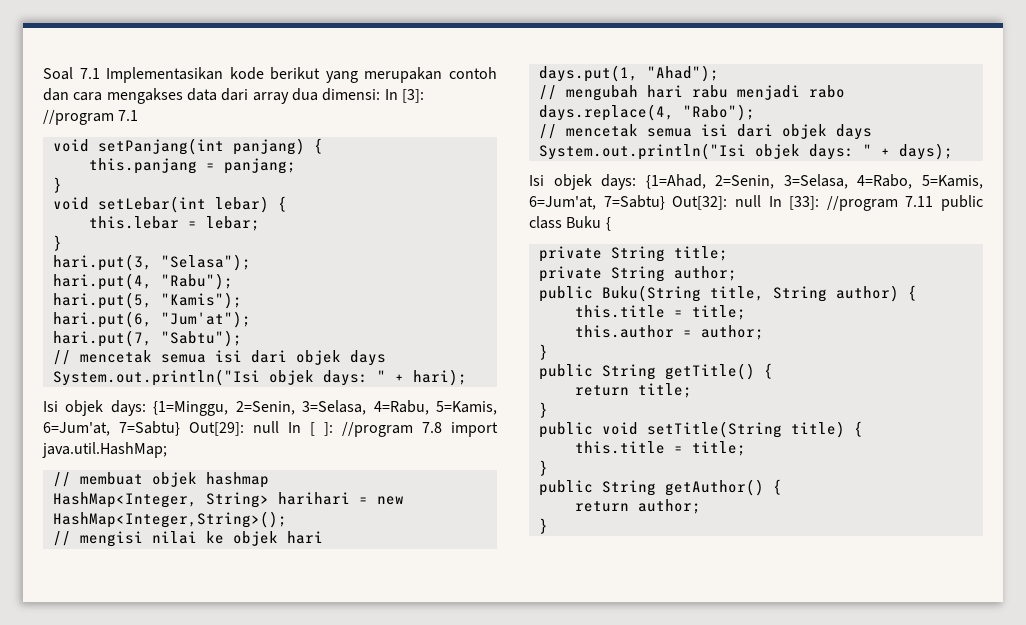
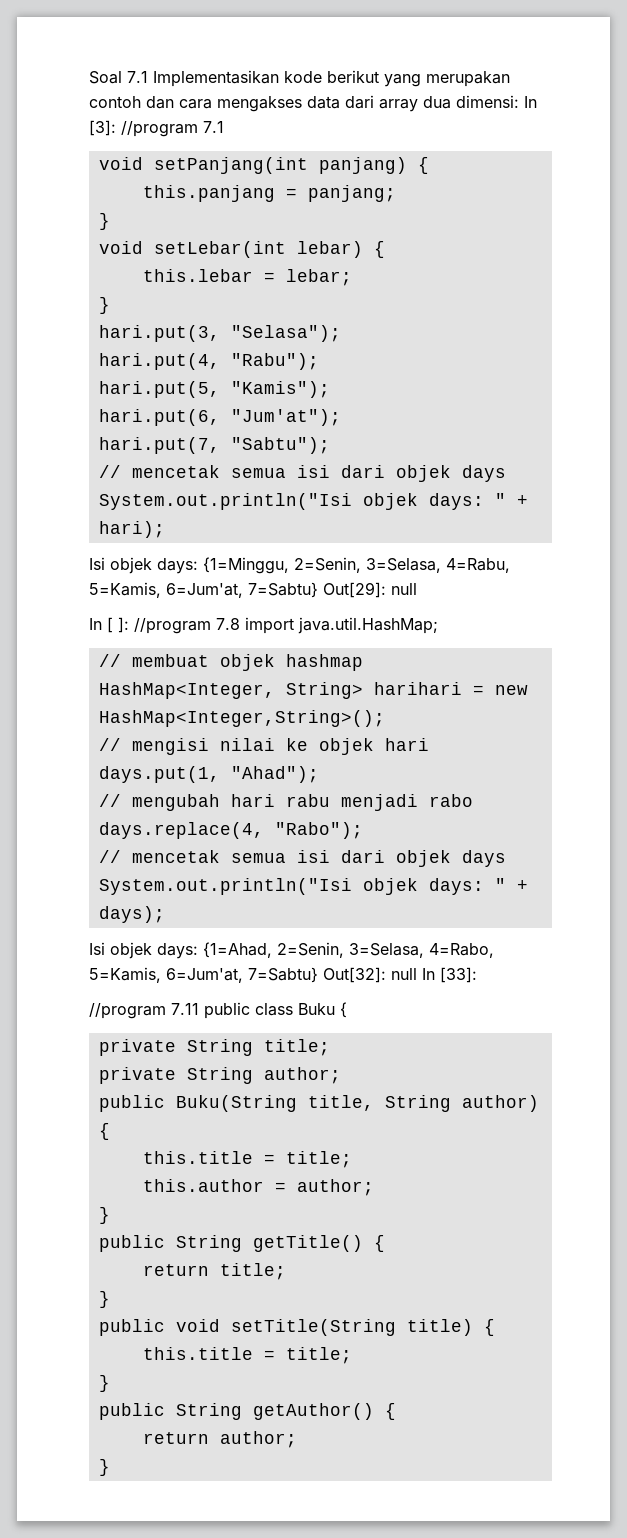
(279, 427) none -> (417, 589) //
(820, 203) none -> (477, 975) //

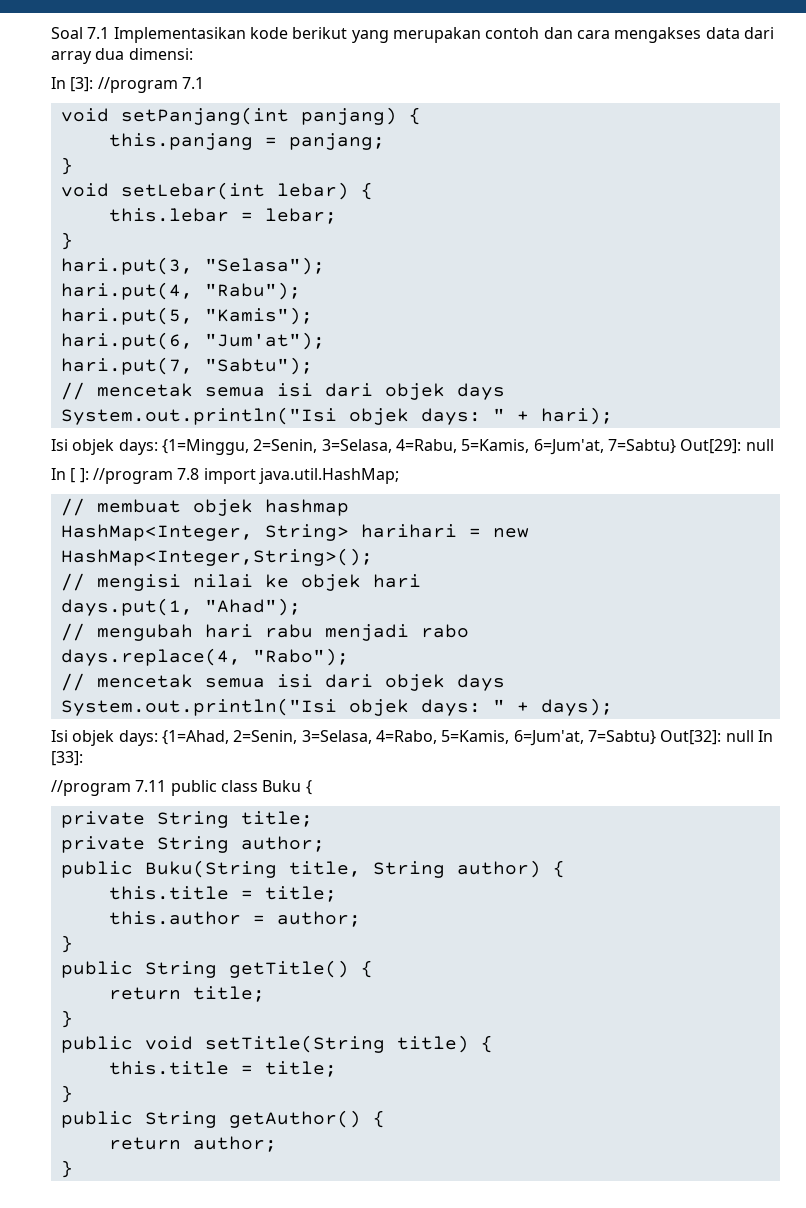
(519, 101) none -> (193, 54) //

